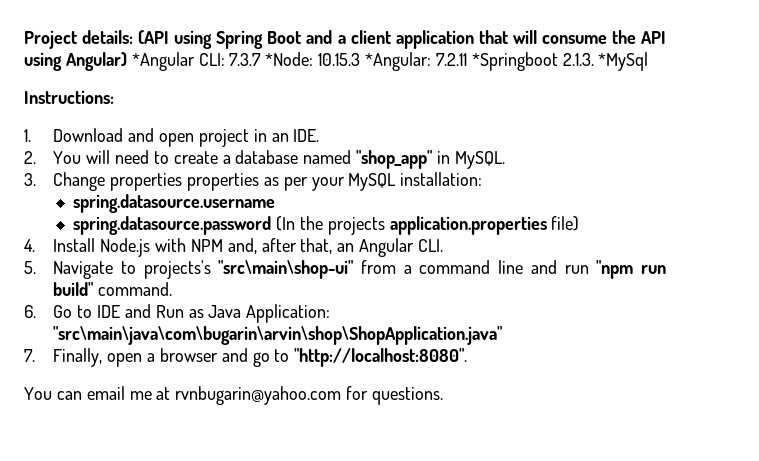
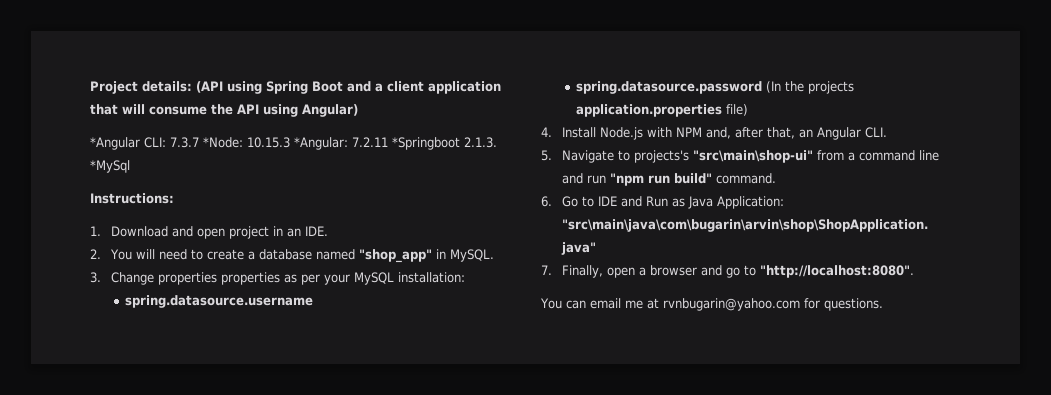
(127, 61) none -> (358, 110) //

